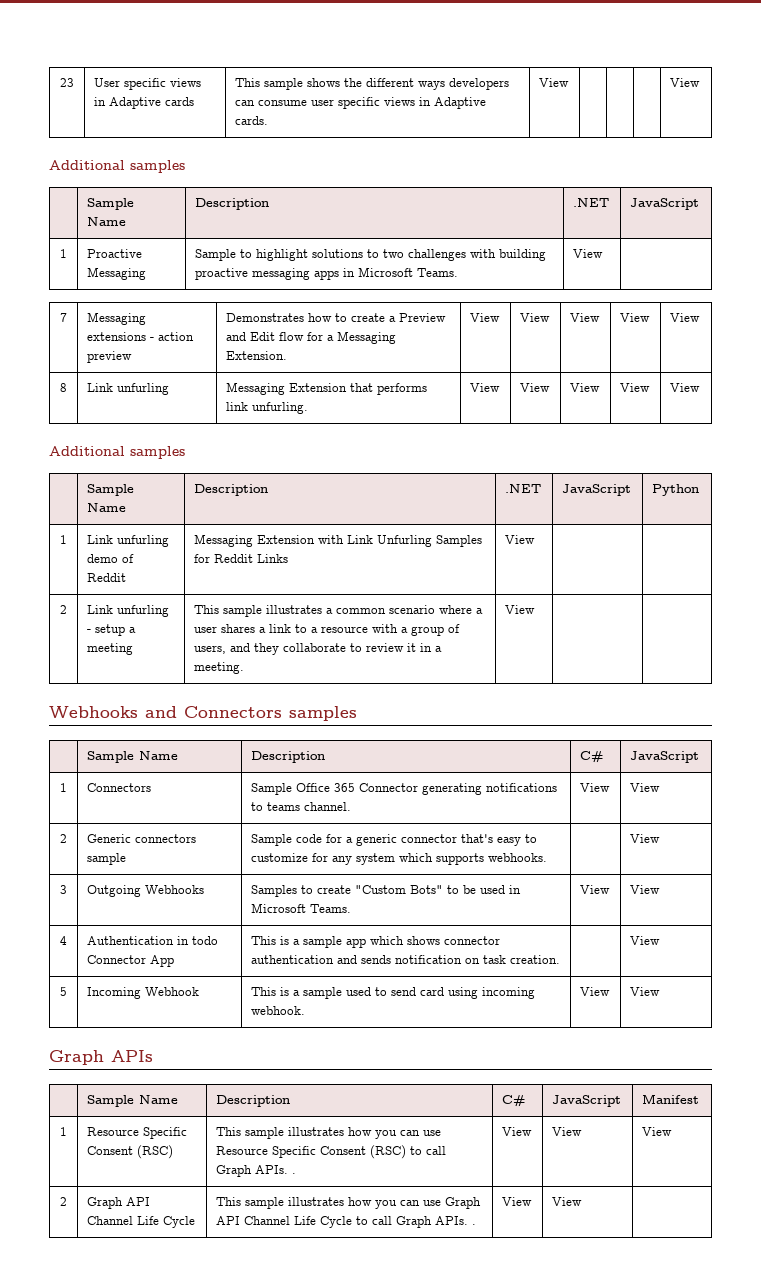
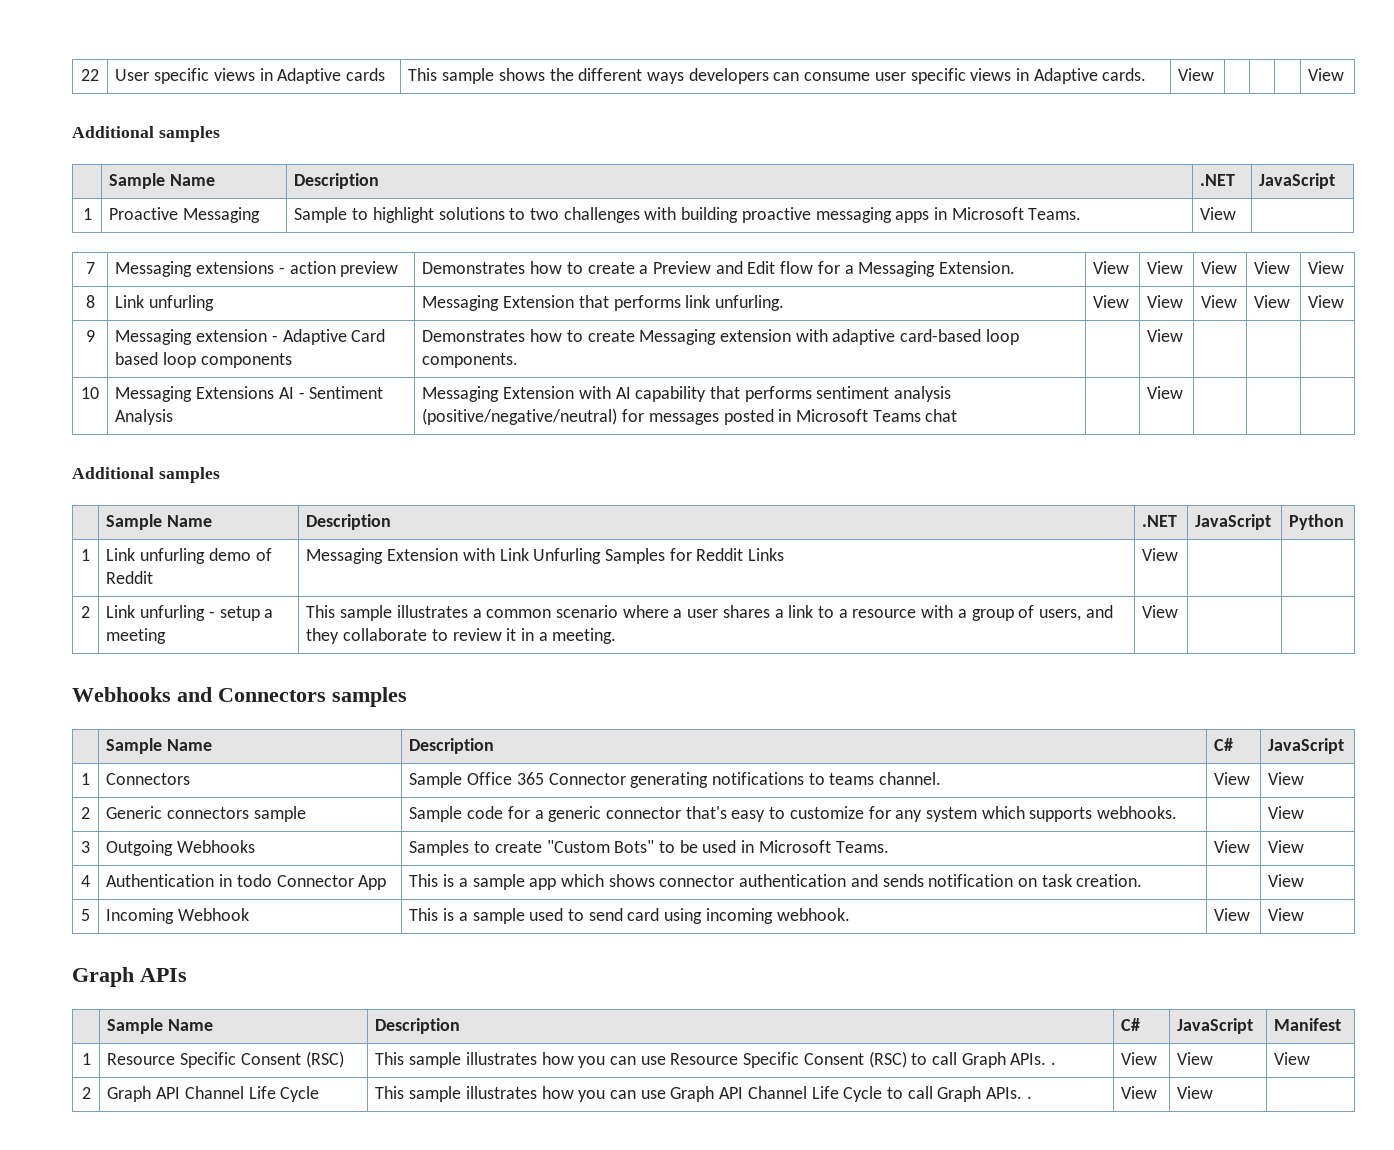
[60,78,74,87] 23 -> [81,69,99,81] 22
(701, 387) none -> [85,330,95,342] [115,329,386,345] [115,352,292,368] [422,329,1019,345] [422,353,519,368] [1147,329,1184,342] [81,387,99,399] [115,386,384,402] [115,409,174,425] [422,386,952,402] [422,408,958,425] [1147,386,1184,399] // 9 | Messaging extension - Adaptive Card based loop components | Demonstrates how to create Messaging extension with adaptive card-based loop components. | | View | | | // 10 | Messaging Extensions AI - Sentiment Analysis | Messaging Extension with AI capability that performs sentiment analysis (positive/negative/neutral) for messages posted in Microsoft Teams chat | | View | | |

